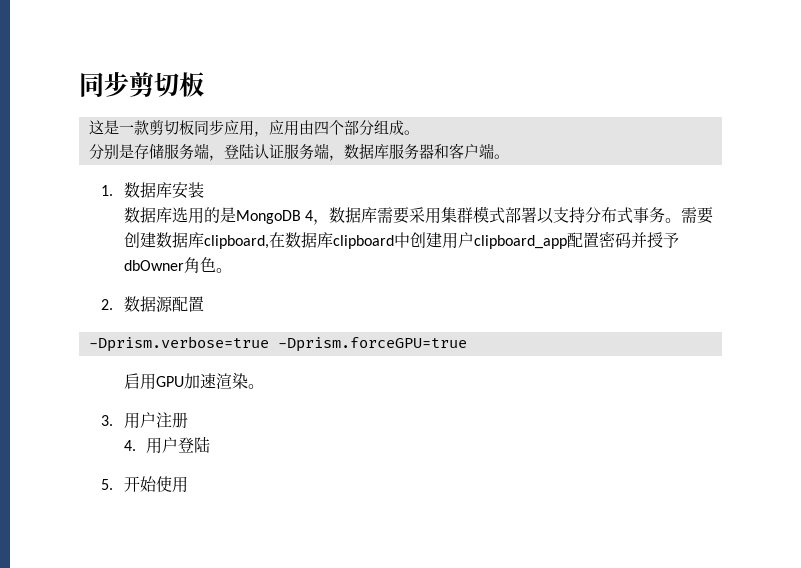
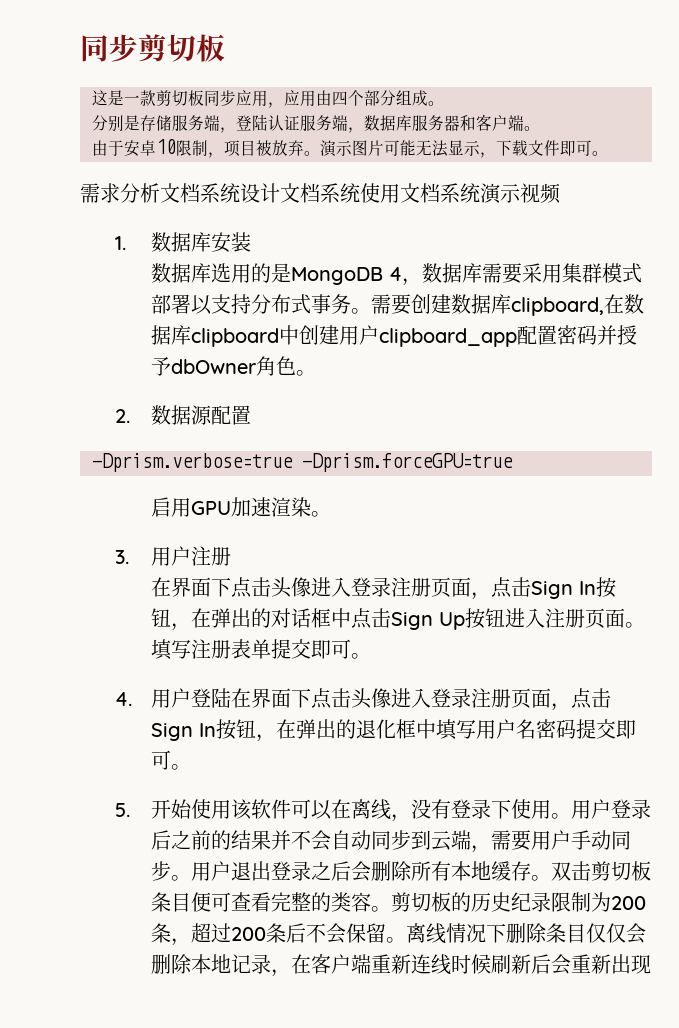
(509, 156) none -> [92,139,608,158] [80,183,561,204] // 由于安卓10限制，项目被放弃。演示图片可能无法显示，下载文件即可。 // 需求分析文档系统设计文档系统使用文档系统演示视频
[123,436,210,454] [101,476,188,493] 4.用户登陆 // 5.开始使用 -> [150,577,616,600] [150,608,645,631] [150,639,371,660] [115,688,611,711] [150,719,636,742] [150,750,191,770] [115,799,651,822] [150,830,631,853] [150,861,651,882] [150,892,646,912] [150,923,646,946] [150,954,651,977] 在界面下点击头像进入登录注册页面，点击Sign In按钮，在弹出的对话框中点击Sign Up按钮进入注册页面。填写注册表单提交即可。 // 4.用户登陆在界面下点击头像进入登录注册页面，点击Sign In按钮，在弹出的退化框中填写用户名密码提交即可。 // 5.开始使用该软件可以在离线，没有登录下使用。用户登录后之前的结果并不会自动同步到云端，需要用户手动同步。用户退出登录之后会删除所有本地缓存。双击剪切板条目便可查看完整的类容。剪切板的历史纪录限制为200条，超过200条后不会保留。离线情况下删除条目仅仅会删除本地记录，在客户端重新连线时候刷新后会重新出现

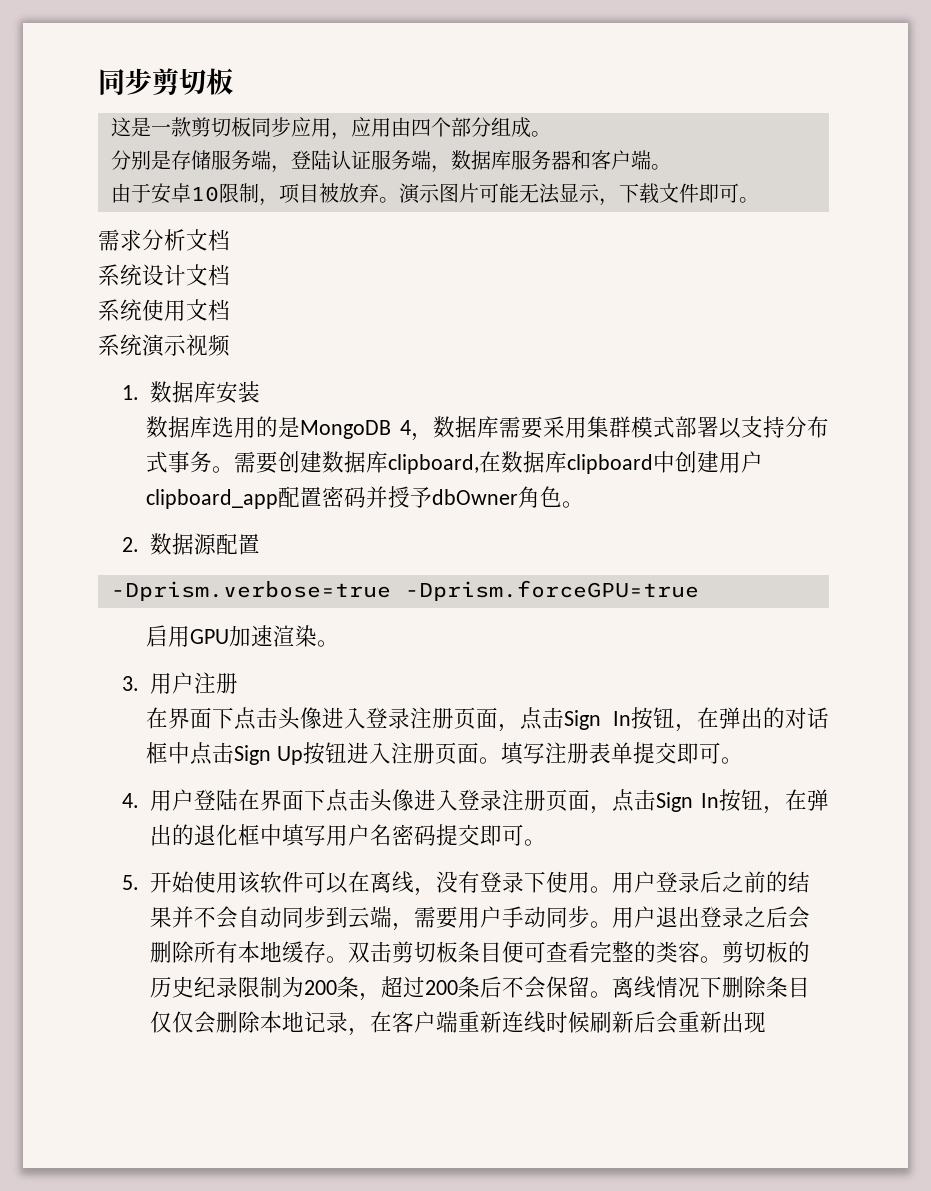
(200, 193) none -> (230, 240) //
(320, 193) none -> (230, 275) //
(440, 193) none -> (230, 310) //

